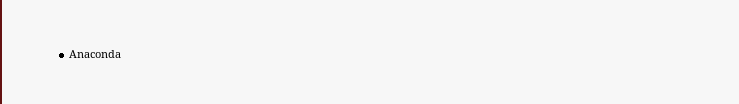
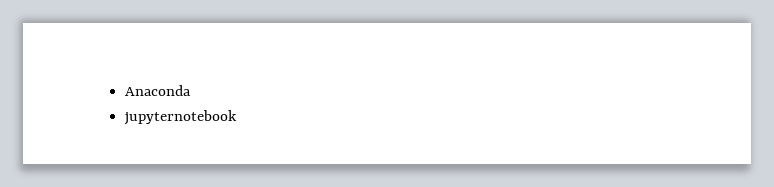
(122, 54) none -> [124,110,238,125] // jupyternotebook

